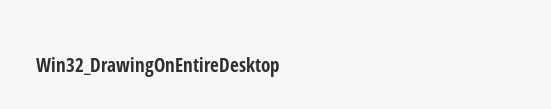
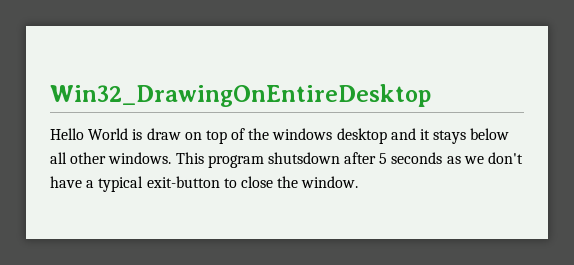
(279, 67) none -> [50,128,510,144] [50,152,524,168] [50,176,359,192] // Hello World is draw on top of the windows desktop and it stays below all other windows. This program shutsdown after 5 seconds as we don't have a typical exit-button to close the window.

